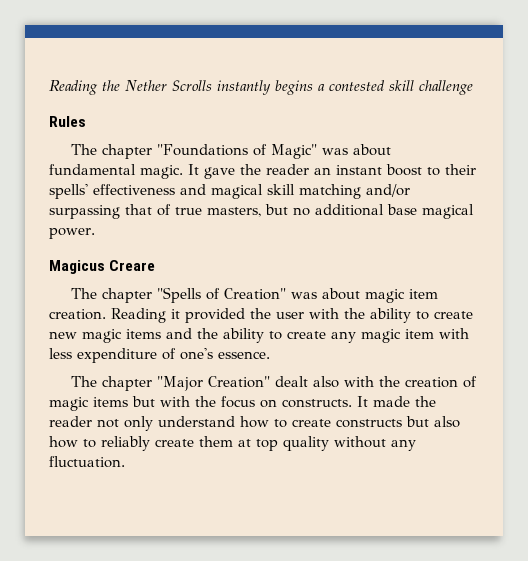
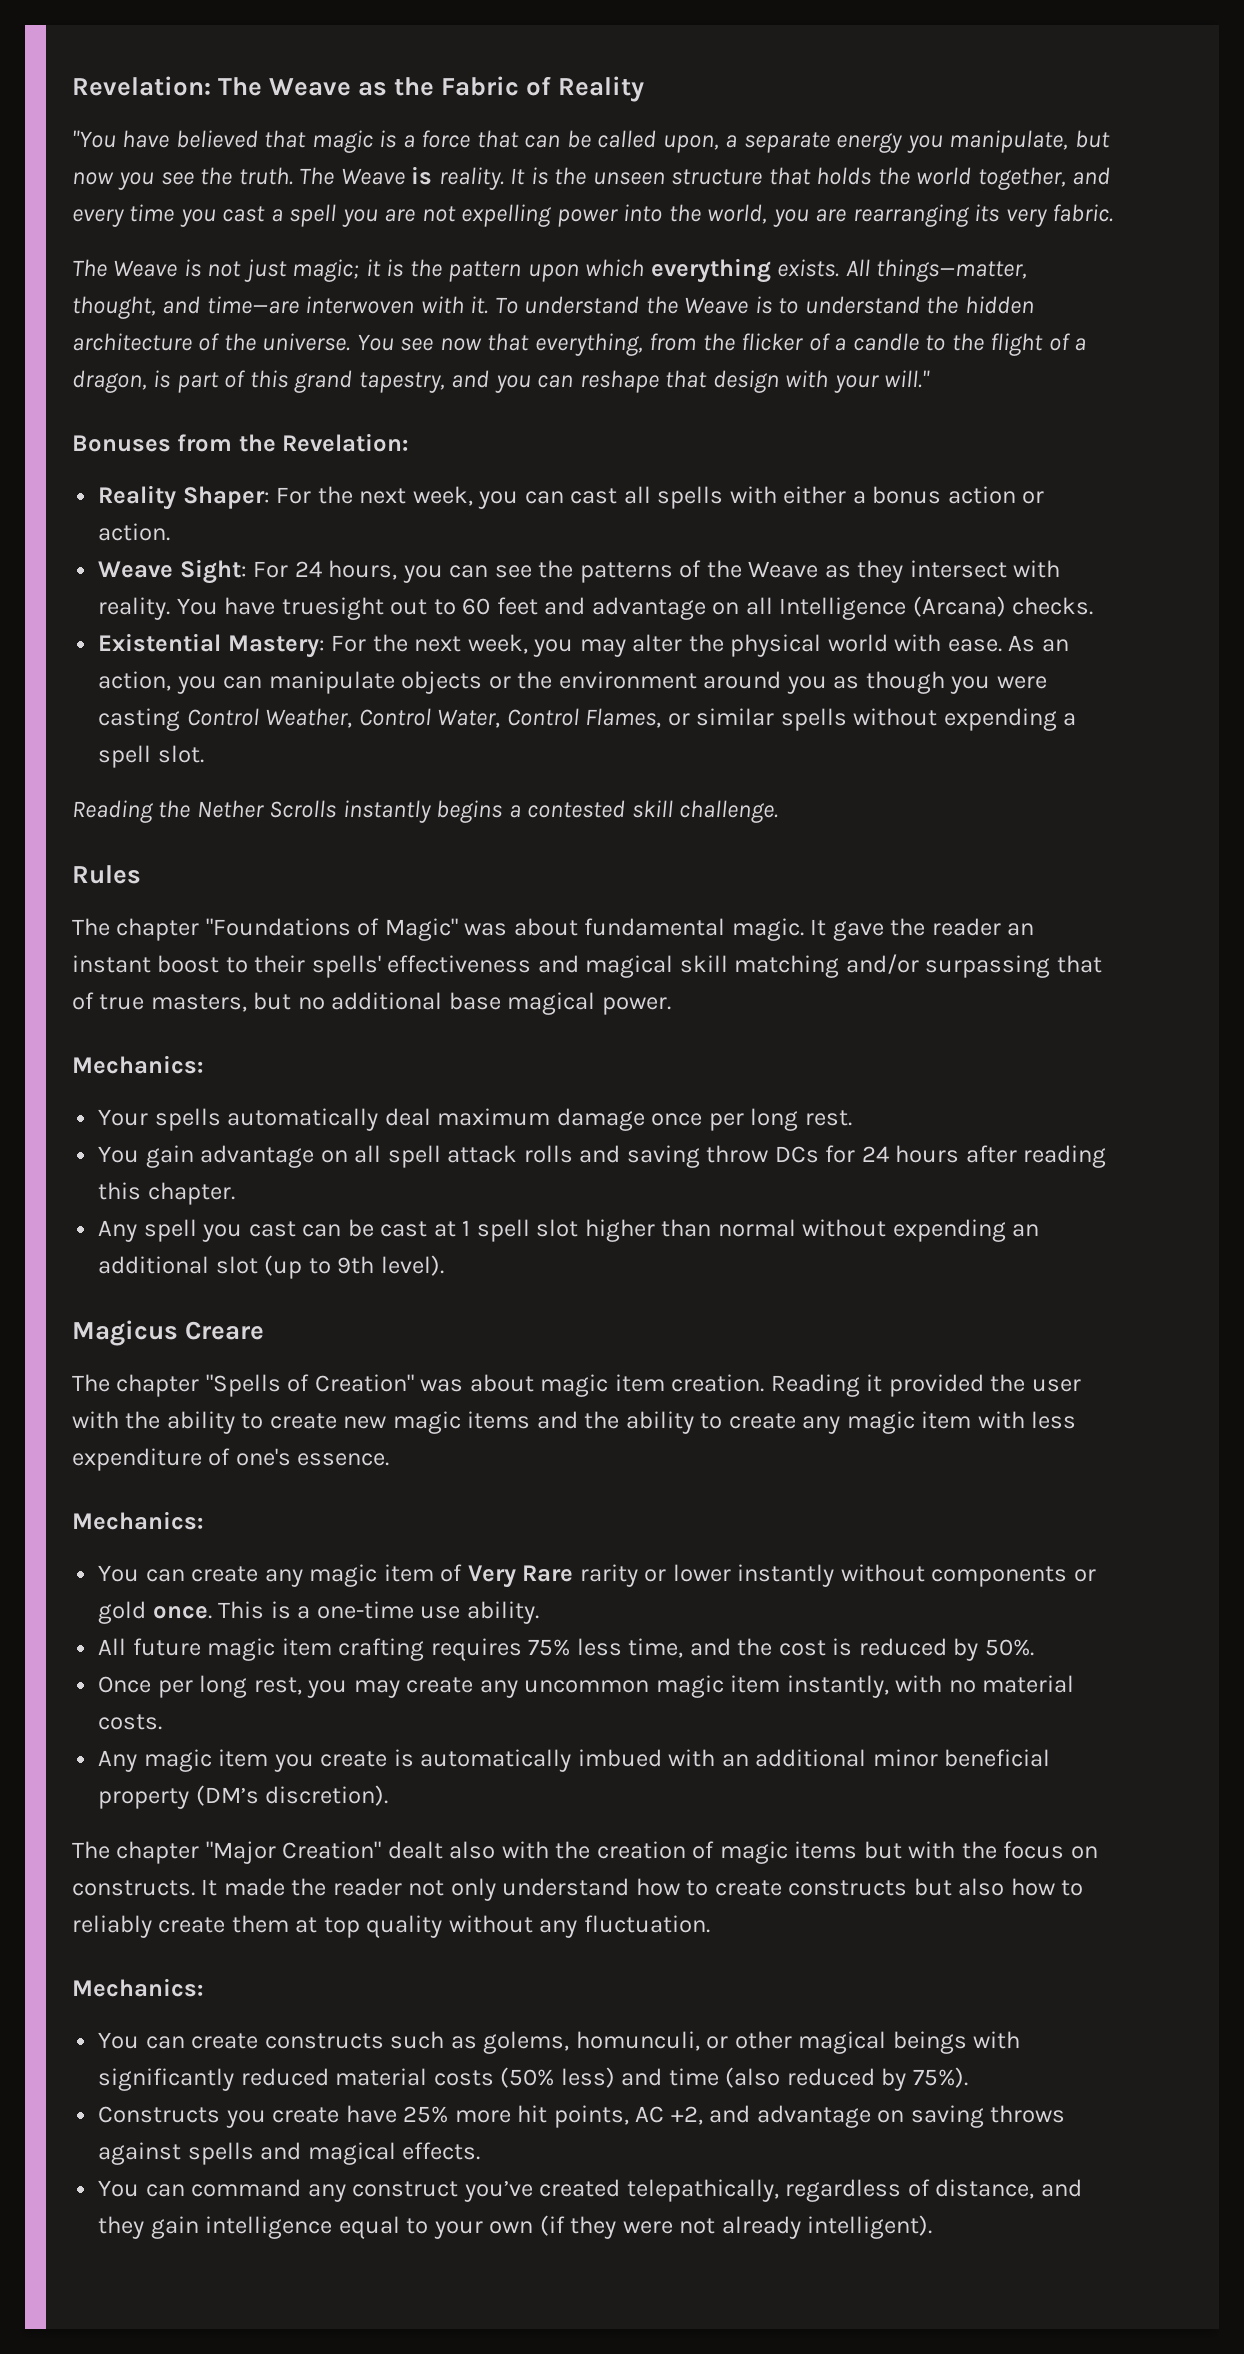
(49, 87) none -> [72,76,645,102] [72,130,1110,153] [72,166,1111,190] [72,204,1114,227] [72,258,1028,283] [72,296,1034,319] [72,333,1087,356] [72,370,931,393] [72,433,409,452] [98,485,1045,510] [98,523,171,541] [98,559,1061,584] [98,596,1094,620] [98,633,1069,658] [98,671,1047,694] [98,708,1077,731] [98,745,204,768] Revelation: The Weave as the Fabric of Reality // "You have believed that magic is a force that can be called upon, a separate energy you manipulate, but now you see the truth. The Weave is reality. It is the unseen structure that holds the world together, and every time you cast a spell you are not expelling power into the world, you are rearranging its very fabric. // The Weave is not just magic; it is the pattern upon which everything exists. All things—matter, thought, and time—are interwoven with it. To understand the Weave is to understand the hidden architecture of the universe. You see now that everything, from the flicker of a candle to the flight of a dragon, is part of this grand tapestry, and you can reshape that design with your will." // Bonuses from the Revelation: // Reality Shaper: For the next week, you can cast all spells with either a bonus action or action. // Weave Sight: For 24 hours, you can see the patterns of the Weave as they intersect with reality. You have truesight out to 60 feet and advantage on all Intelligence (Arcana) checks. // Existential Mastery: For the next week, you may alter the physical world with ease. As an action, you can manipulate objects or the environment around you as though you were casting Control Weather, Control Water, Control Flames, or similar spells without expending a spell slot. //
[419,80,473,95] challenge -> [679,800,779,823] challenge.
(95, 233) none -> [72,1055,203,1074] [98,1108,852,1131] [98,1145,1107,1168] [98,1182,235,1205] [98,1219,1040,1242] [98,1255,444,1279] // Mechanics: // Your spells automatically deal maximum damage once per long rest. // You gain advantage on all spell attack rolls and saving throw DCs for 24 hours after reading this chapter. // Any spell you cast can be cast at 1 spell slot higher than normal without expending an additional slot (up to 9th level).
(270, 355) none -> [72,1511,203,1530] [98,1564,1096,1588] [98,1601,539,1624] [98,1638,1034,1661] [98,1675,1075,1698] [98,1714,163,1730] [98,1749,1051,1772] [98,1785,389,1809] // Mechanics: // You can create any magic item of Very Rare rarity or lower instantly without components or gold once. This is a one-time use ability. // All future magic item crafting requires 75% less time, and the cost is reduced by 50%. // Once per long rest, you may create any uncommon magic item instantly, with no material costs. // Any magic item you create is automatically imbued with an additional minor beneficial property (DM’s discretion).
(125, 462) none -> [72,1978,203,1997] [98,2031,1021,2054] [98,2067,968,2091] [98,2105,1066,2128] [98,2142,481,2165] [98,2179,1082,2202] [98,2215,933,2239] // Mechanics: // You can create constructs such as golems, homunculi, or other magical beings with significantly reduced material costs (50% less) and time (also reduced by 75%). // Constructs you create have 25% more hit points, AC +2, and advantage on saving throws against spells and magical effects. // You can command any construct you’ve created telepathically, regardless of distance, and they gain intelligence equal to your own (if they were not already intelligent).

